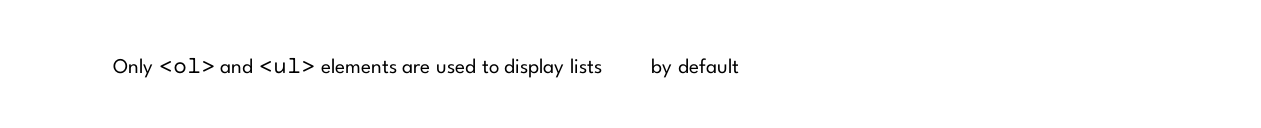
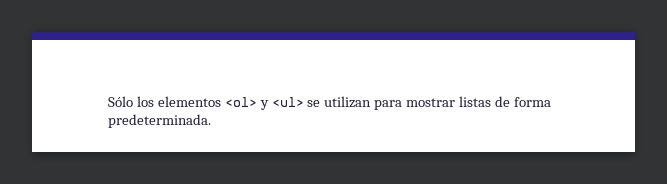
[113,57,739,78] Only <ol> and <ul> elements are used to display lists by default -> [108,96,551,110] [108,114,211,128] Sólo los elementos <ol> y <ul> se utilizan para mostrar listas de forma predeterminada.

